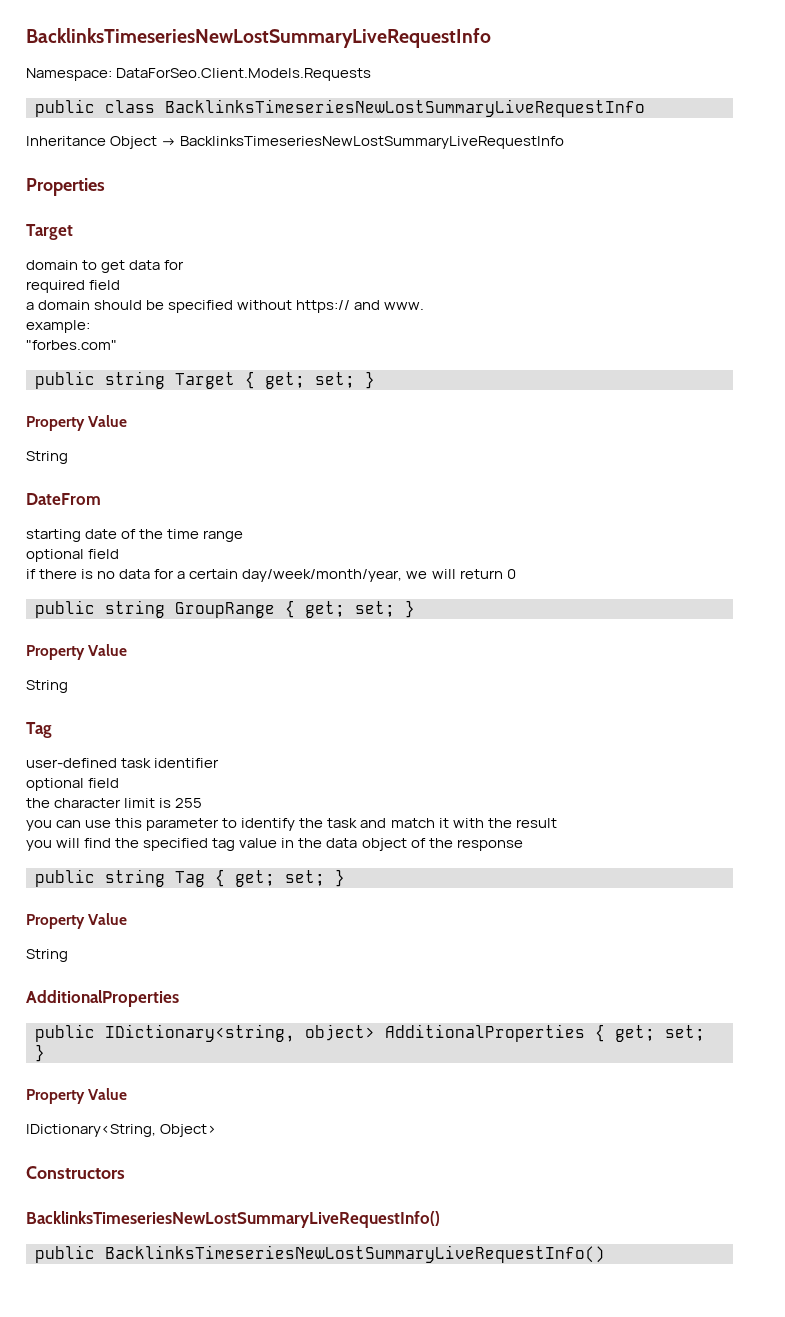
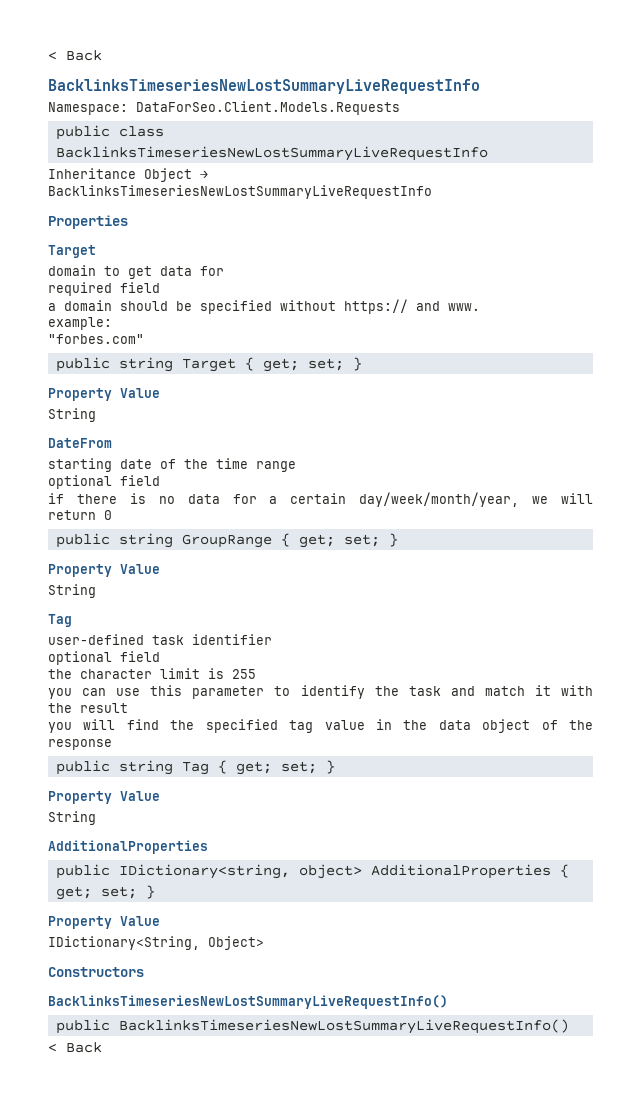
(26, 38) none -> [48,50,102,61] < Back //
(605, 1254) none -> [48,1042,102,1053] // < Back

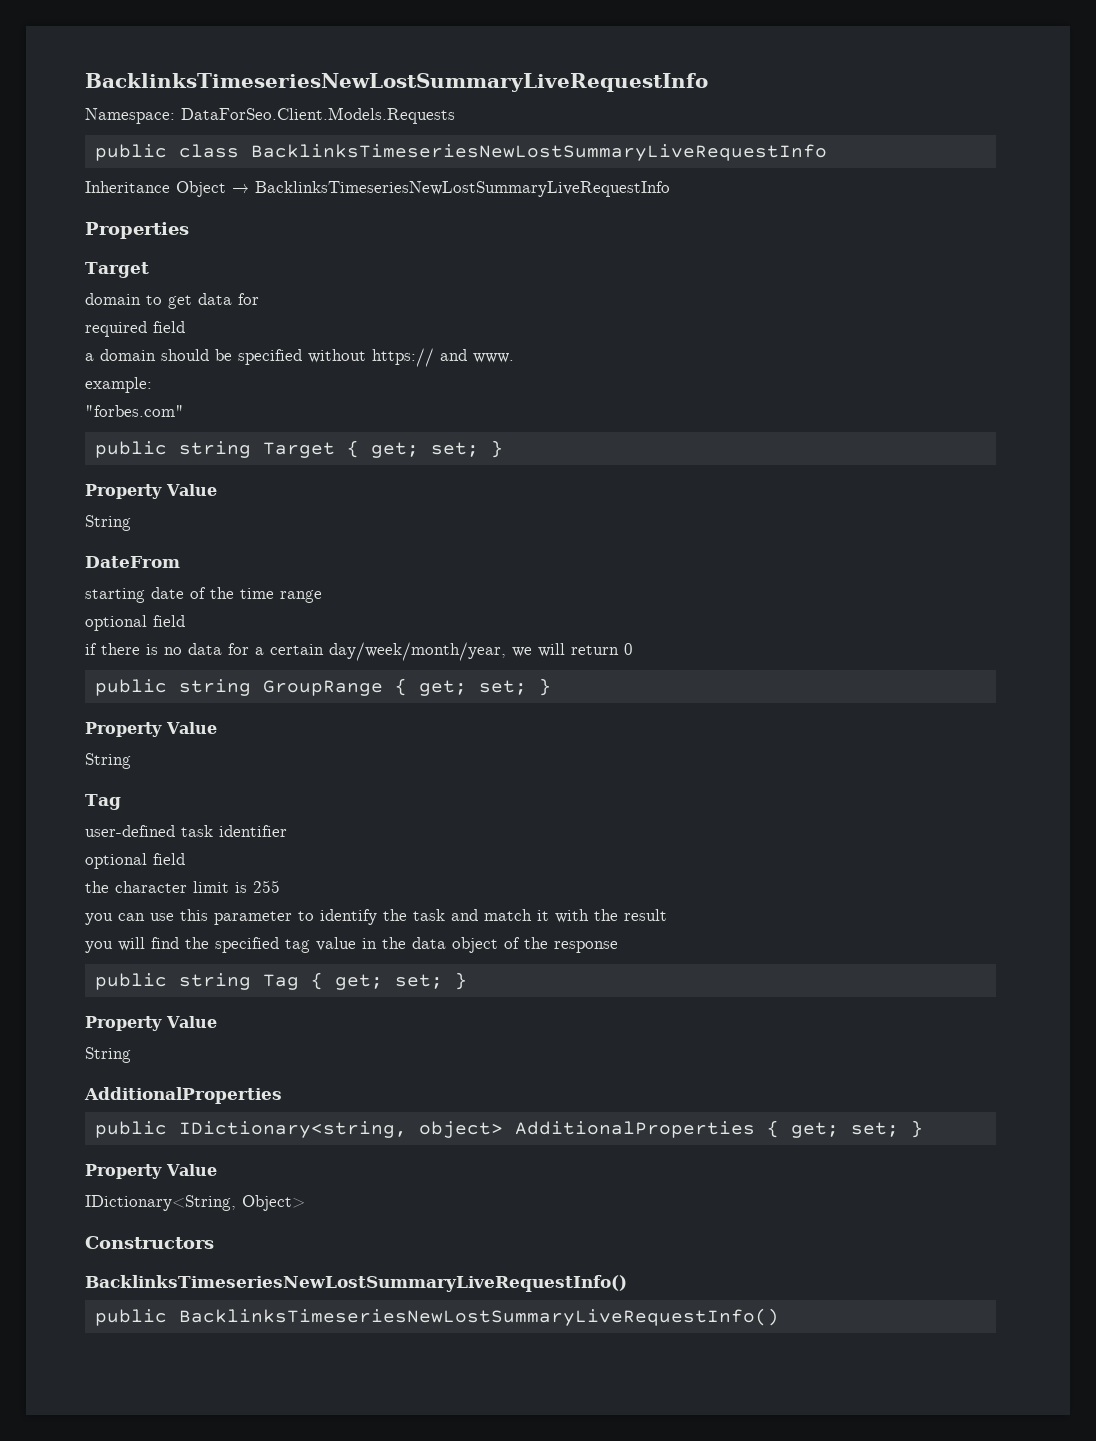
[48,50,102,61] < Back // -> (85, 82) none
[48,1042,102,1053] // < Back -> (779, 1317) none

